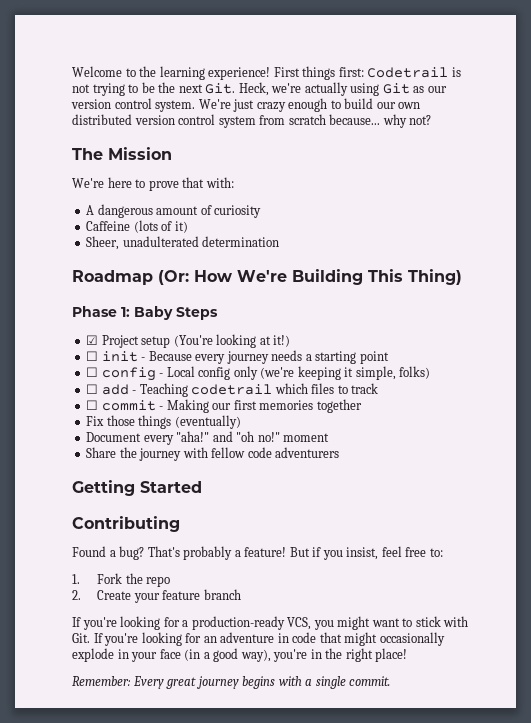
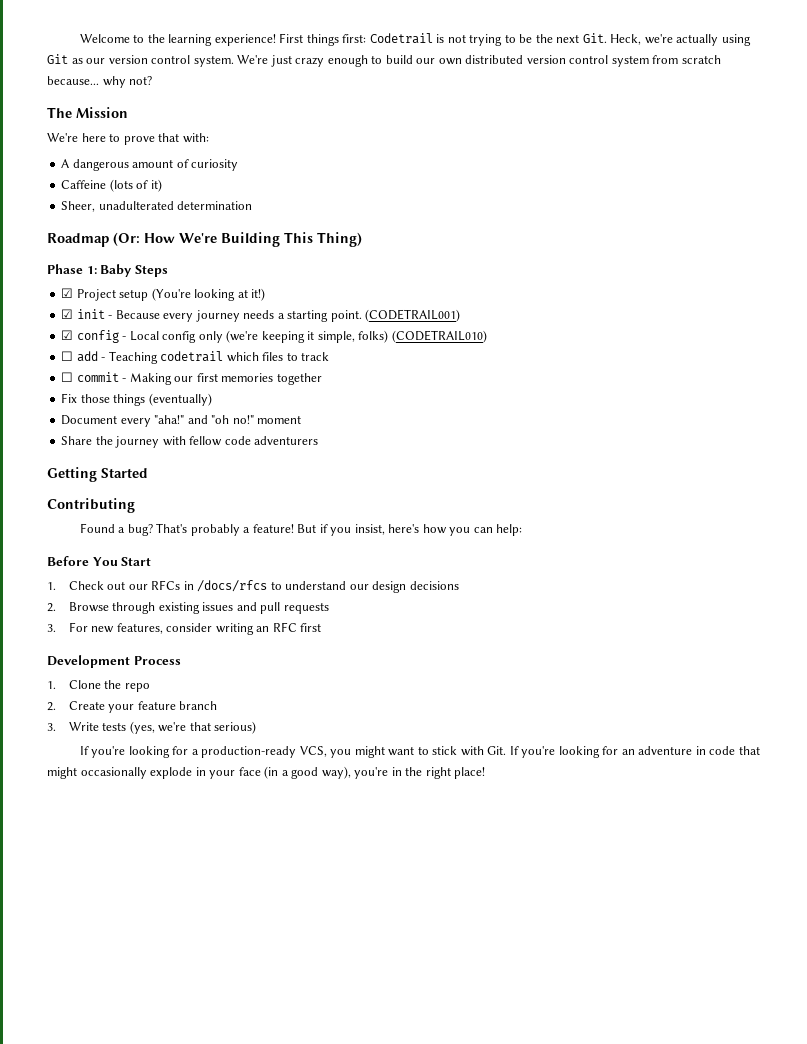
[86,351,99,361] ☐ -> [61,309,74,319] ☑
[359,351,389,364] [86,367,99,377] point // ☐ -> [330,309,461,322] [61,330,74,340] point. (CODETRAIL001) // ☑
(431, 372) none -> [391,330,487,343] (CODETRAIL010)
[381,546,443,557] [72,573,123,584] feel free to: // 1. Fork -> [388,524,523,536] [47,556,152,566] [47,580,459,593] [47,602,329,614] [47,622,322,635] [47,655,181,668] [47,680,101,689] here's how you can help: // Before You Start // 1. Check out our RFCs in /docs/rfcs to understand our design decisions // 2. Browse through existing issues and pull requests // 3. For new features, consider writing an RFC first // Development Process // 1. Clone
(241, 594) none -> [47,721,257,734] // 3. Write tests (yes, we're that serious)
[72,676,391,689] // Remember: Every great journey begins with a single commit. -> (486, 773) none

